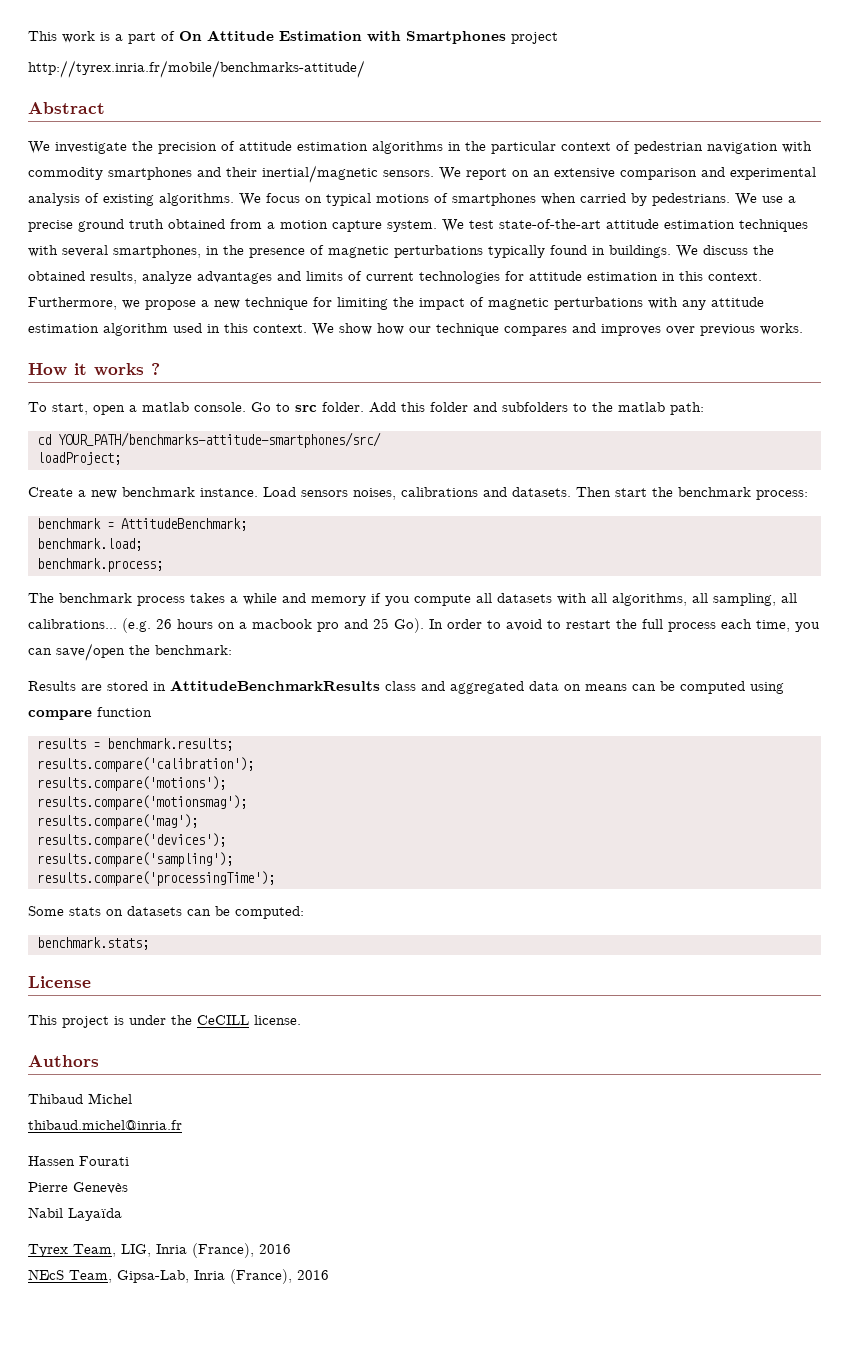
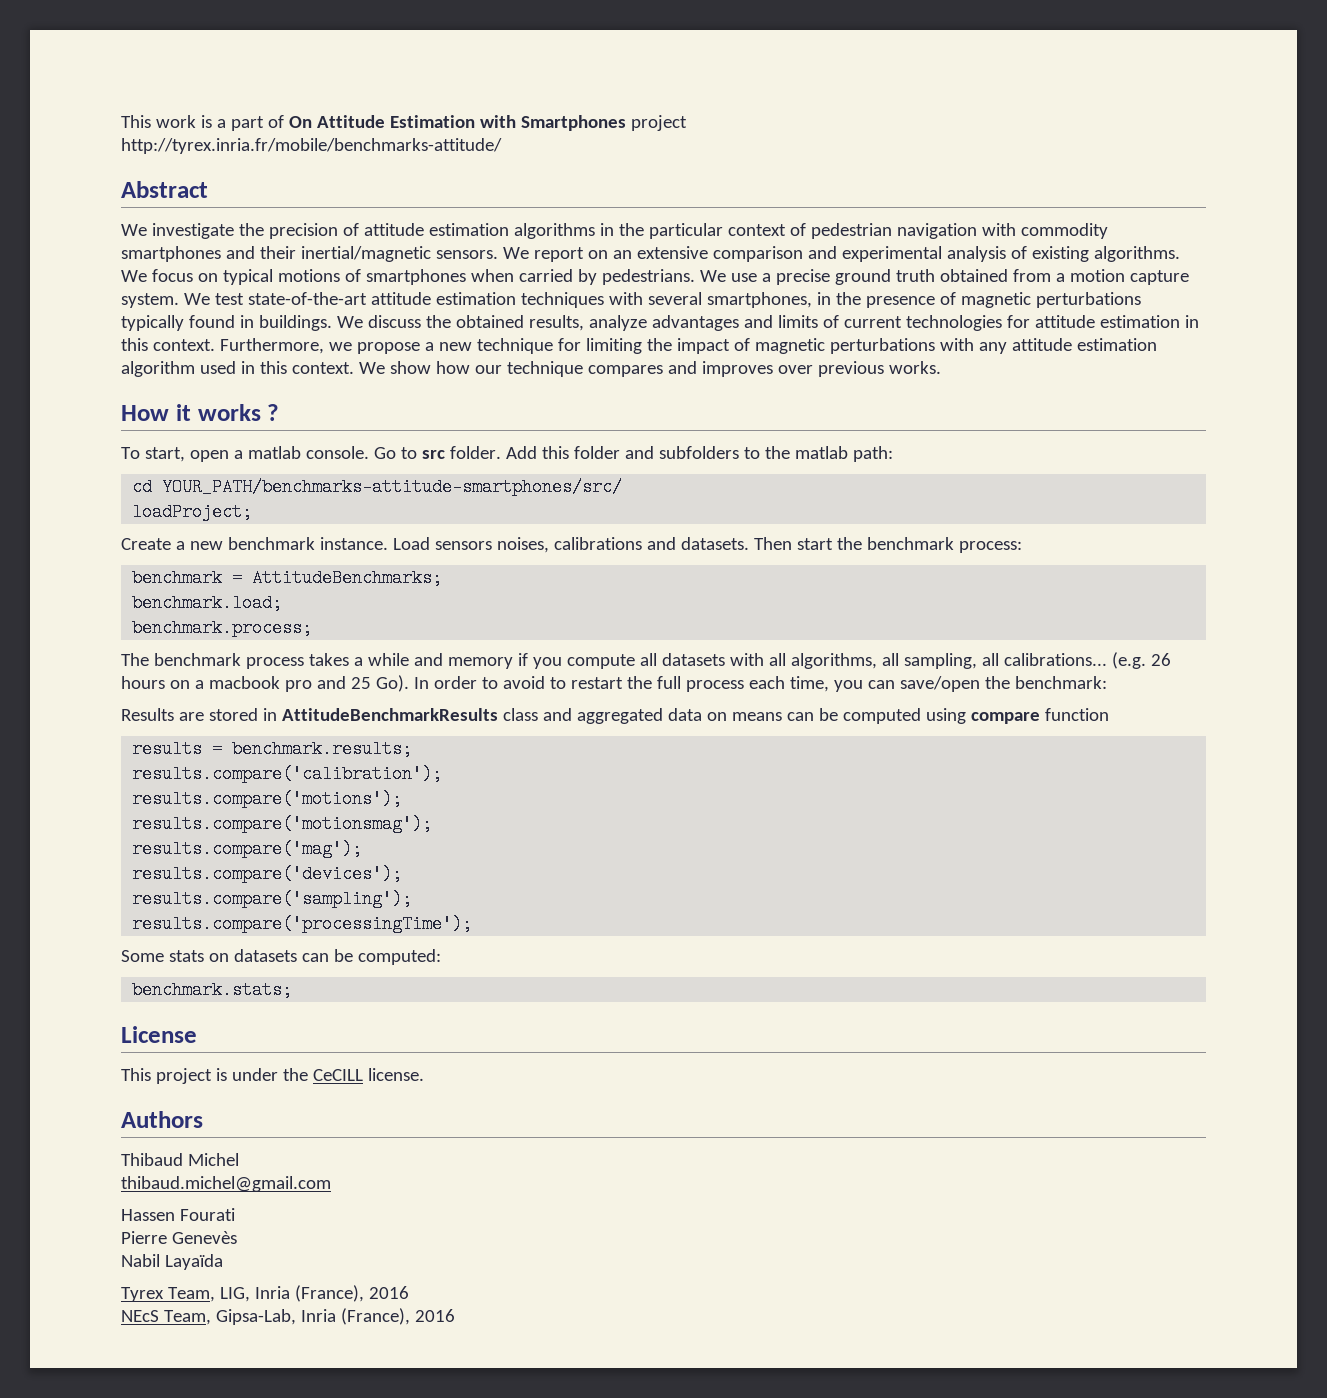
[121,518,247,531] AttitudeBenchmark; -> [252,569,443,587] AttitudeBenchmarks;
[28,1120,182,1130] thibaud.michel@inria.fr -> [121,1176,331,1192] thibaud.michel@gmail.com

